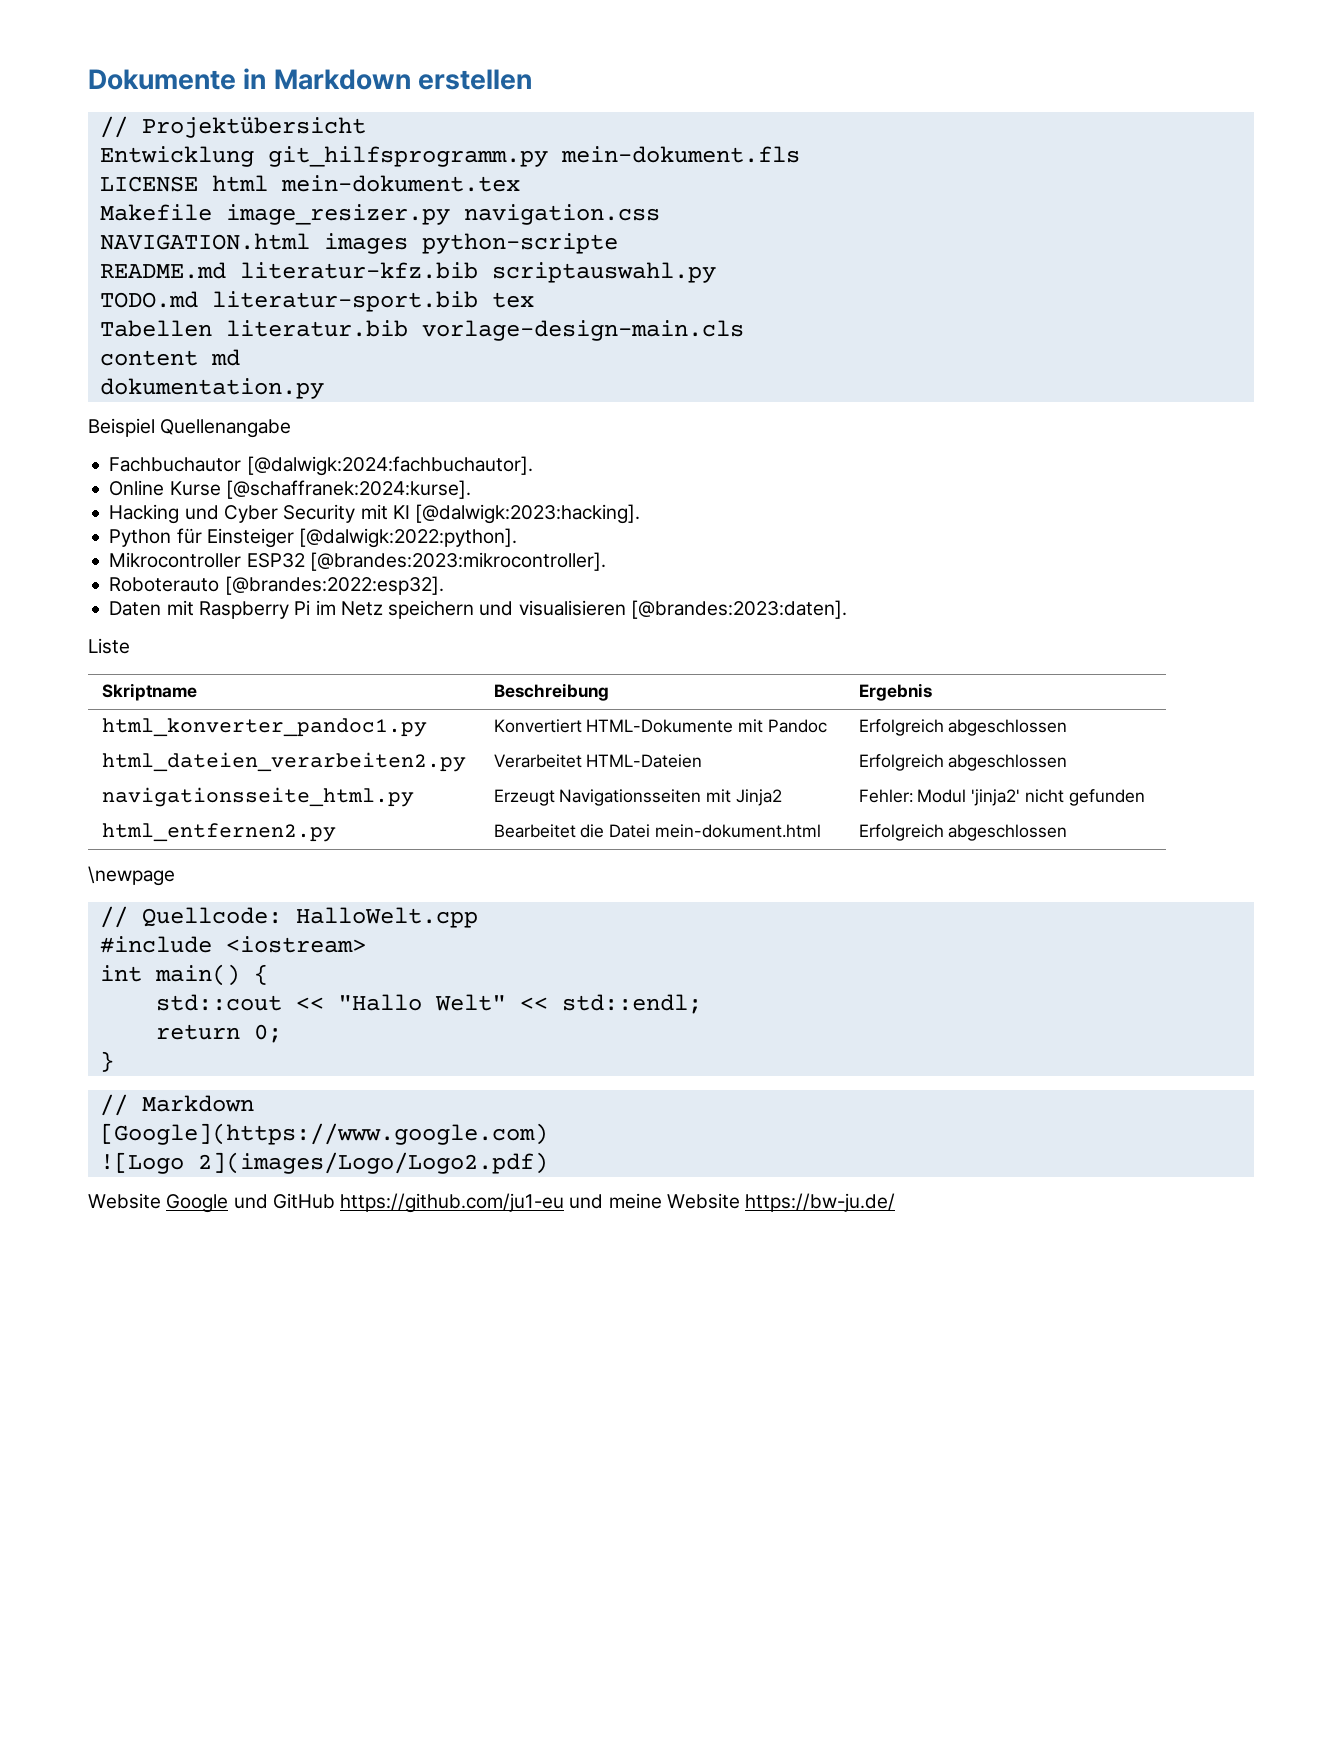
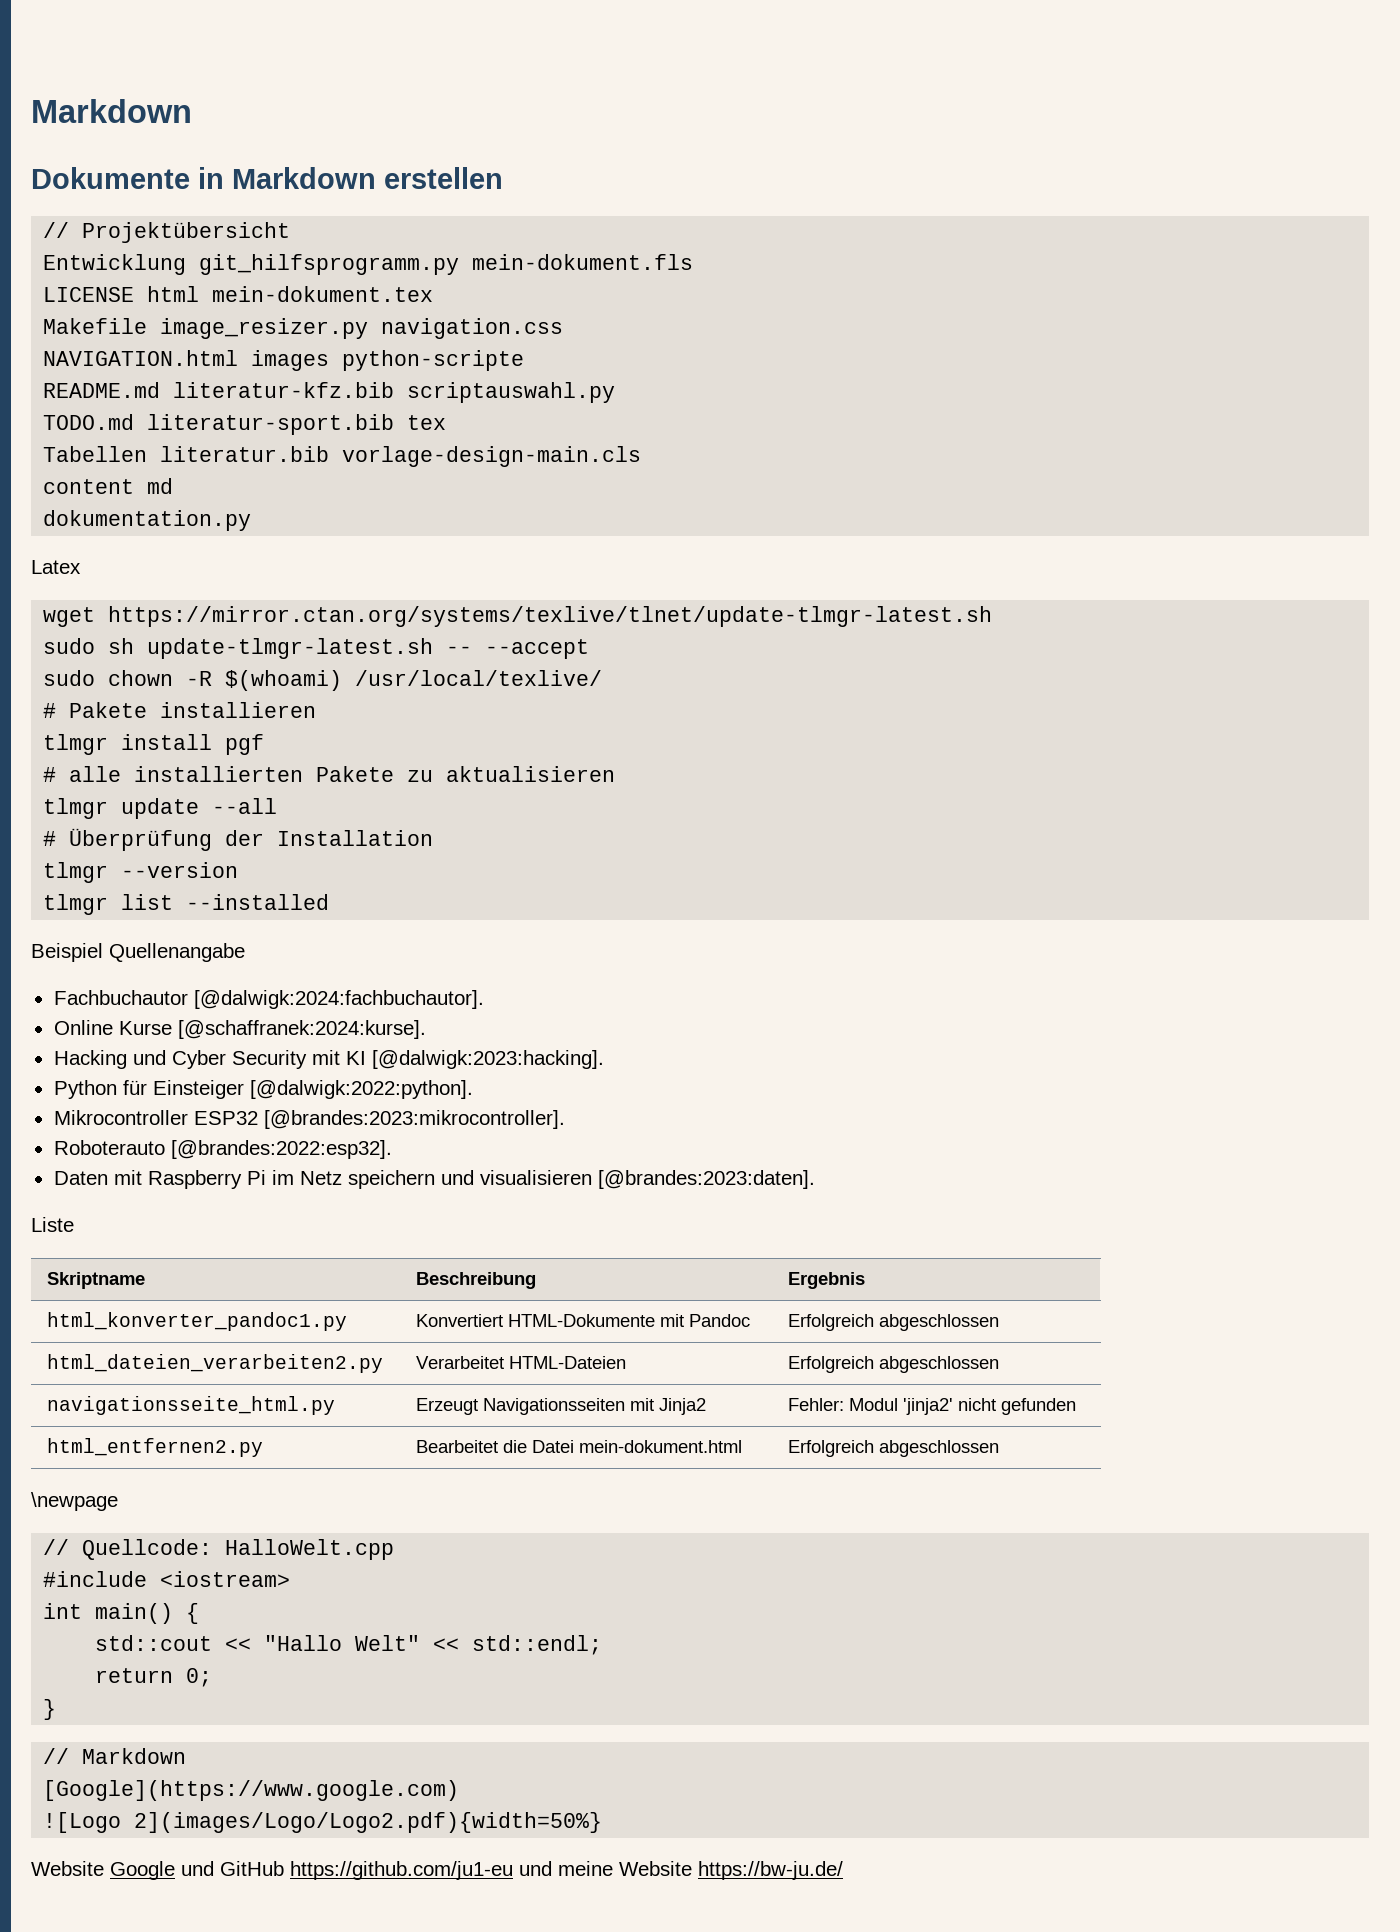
(88, 79) none -> [31,99,192,123] Markdown //
(324, 388) none -> [31,560,81,574] [43,606,993,627] [43,638,590,659] [43,670,603,691] [43,702,317,718] [43,734,265,755] [43,766,616,782] [43,798,278,819] [43,828,434,851] [43,862,239,883] [43,894,330,915] // Latex // wget https://mirror.ctan.org/systems/texlive/tlnet/update-tlmgr-latest.sh // sudo sh update-tlmgr-latest.sh -- --accept // sudo chown -R $(whoami) /usr/local/texlive/ // # Pakete installieren // tlmgr install pgf // # alle installierten Pakete zu aktualisieren // tlmgr update --all // # Überprüfung der Installation // tlmgr --version // tlmgr list --installed
[197,1152,548,1174] 2](images/Logo/Logo2.pdf) -> [134,1812,603,1833] 2](images/Logo/Logo2.pdf){width=50%}

